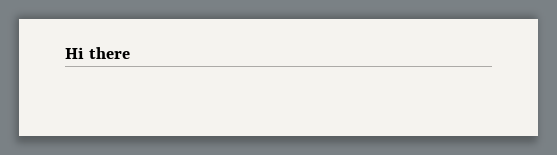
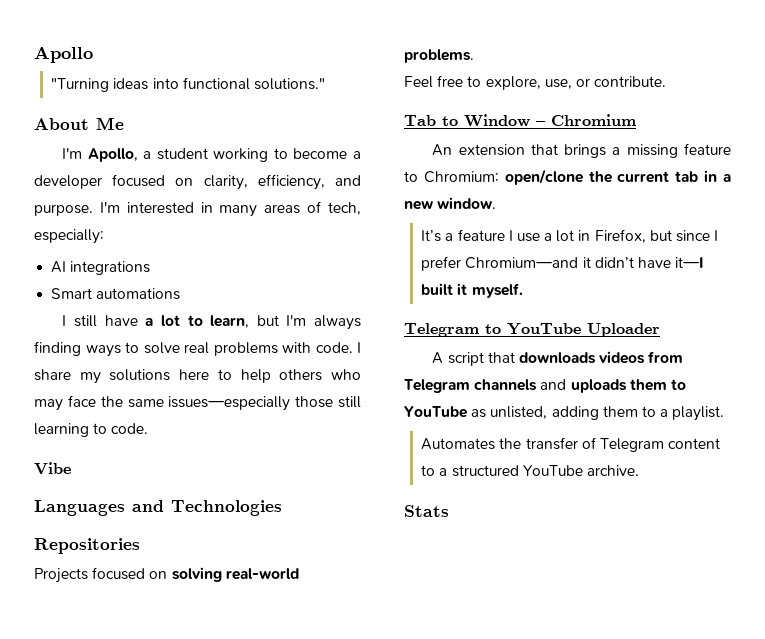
[65,47,131,59] Hi there -> [34,46,93,63] [51,77,325,92] [34,117,124,130] [62,148,361,162] [34,174,361,190] [34,201,361,217] [34,229,104,244] [51,261,151,275] [51,288,181,300] [62,315,361,330] [34,341,361,357] [34,369,362,384] [34,395,361,411] [34,423,149,437] [34,462,71,475] [34,500,282,516] [34,538,140,554] [34,567,299,583] [404,49,474,63] [404,75,667,90] [404,114,636,127] [432,143,731,158] [404,169,731,185] [404,197,497,210] [421,229,719,243] [421,256,705,271] [421,283,523,298] [404,323,660,337] [432,351,684,366] [404,379,686,393] [404,406,725,421] [421,437,721,452] [421,465,639,477] [404,505,449,517] Apollo // "Turning ideas into functional solutions." // About Me // I'm Apollo, a student working to become a developer focused on clarity, efficiency, and purpose. I'm interested in many areas of tech, especially: // AI integrations // Smart automations // I still have a lot to learn, but I'm always finding ways to solve real problems with code. I share my solutions here to help others who may face the same issues—especially those still learning to code. // Vibe // Languages and Technologies // Repositories // Projects focused on solving real-world problems. // Feel free to explore, use, or contribute. // Tab to Window – Chromium // An extension that brings a missing feature to Chromium: open/clone the current tab in a new window. // It’s a feature I use a lot in Firefox, but since I prefer Chromium—and it didn’t have it—I built it myself. // Telegram to YouTube Uploader // A script that downloads videos from Telegram channels and uploads them to YouTube as unlisted, adding them to a playlist. // Automates the transfer of Telegram content to a structured YouTube archive. // Stats

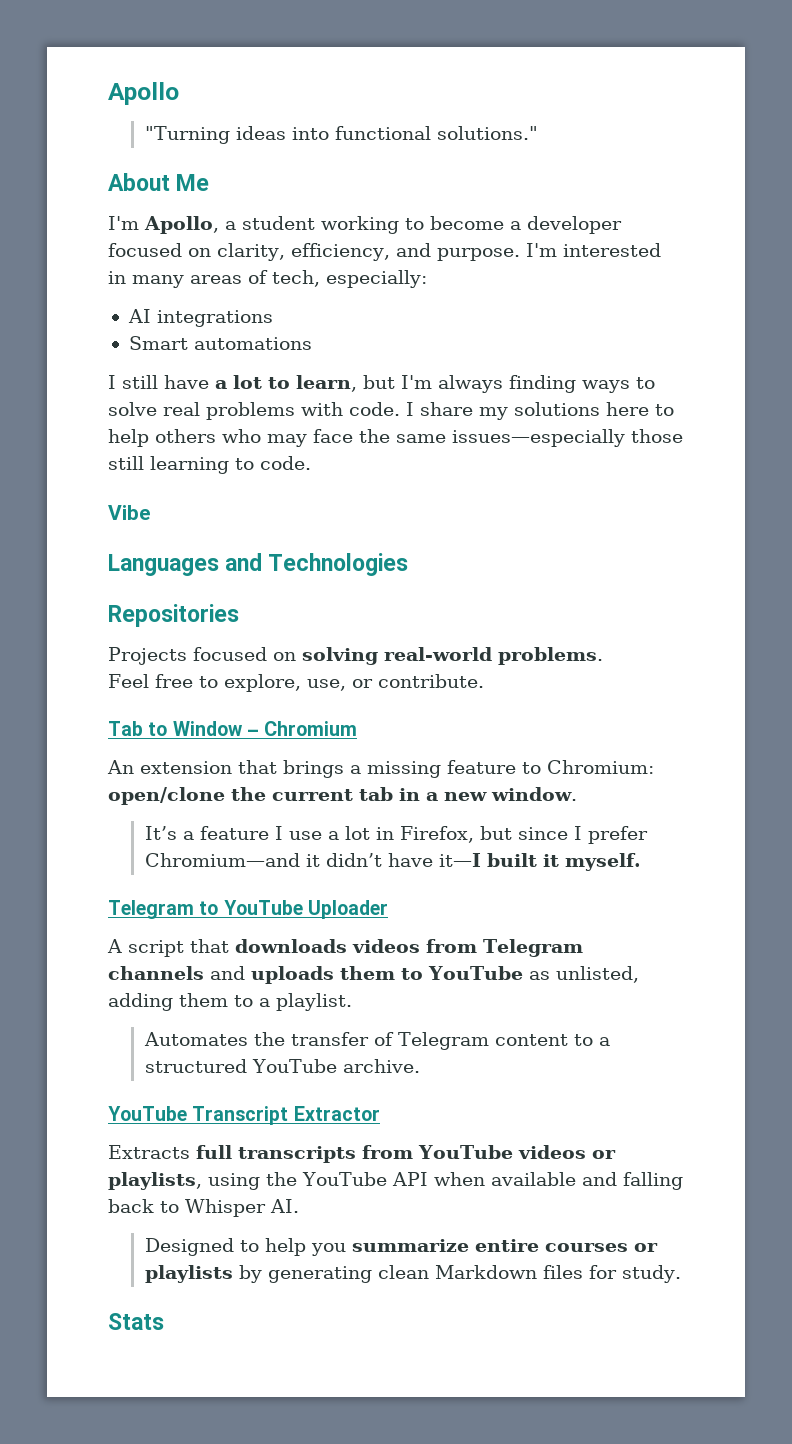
(639, 470) none -> [108,1106,380,1125] [108,1145,616,1163] [108,1172,683,1190] [108,1199,299,1217] [144,1238,658,1256] [144,1265,681,1283] // YouTube Transcript Extractor // Extracts full transcripts from YouTube videos or playlists, using the YouTube API when available and falling back to Whisper AI. // Designed to help you summarize entire courses or playlists by generating clean Markdown files for study.

